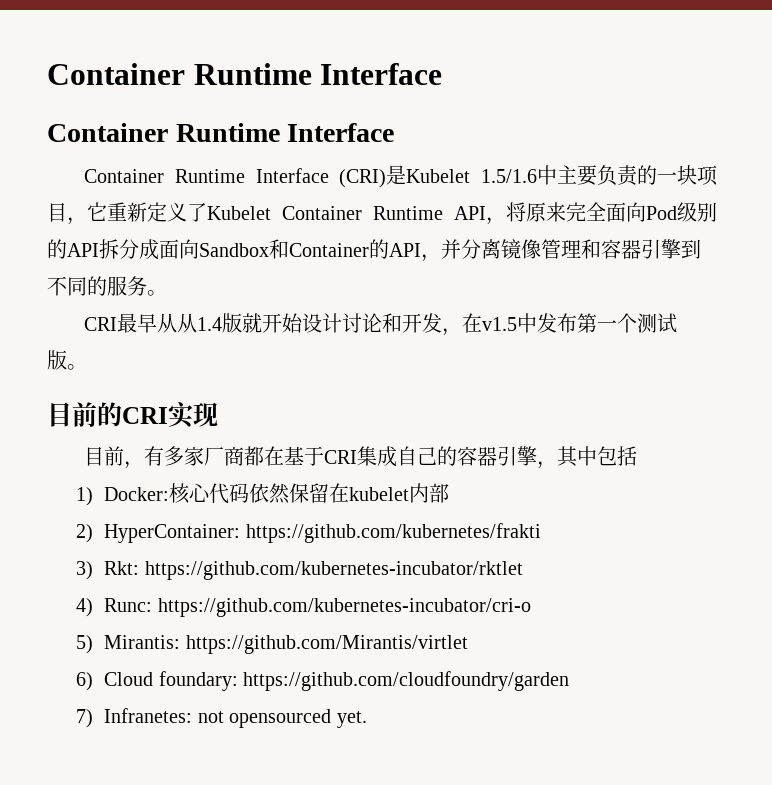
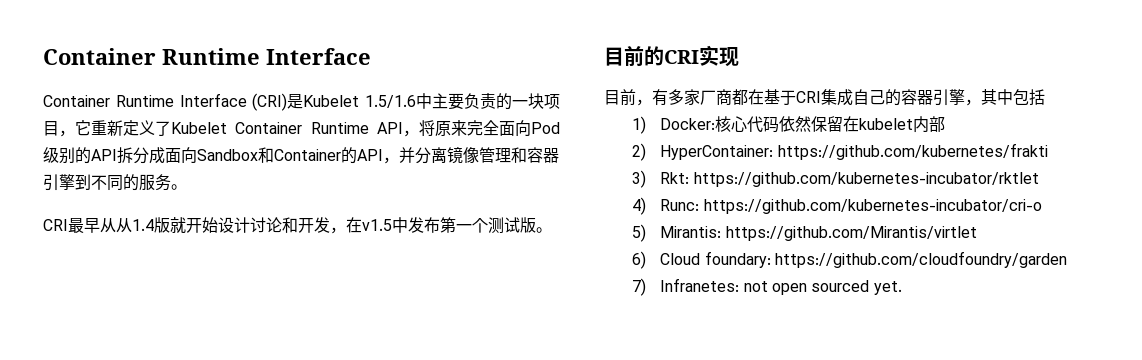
[47,63,443,85] [47,123,395,142] [84,168,329,183] Container Runtime Interface // Container Runtime Interface // Container Runtime Interface -> [43,48,371,65] [43,93,247,107] Container Runtime Interface // Container Runtime Interface
[229,709,332,728] opensourced -> [771,280,870,295] open sourced

